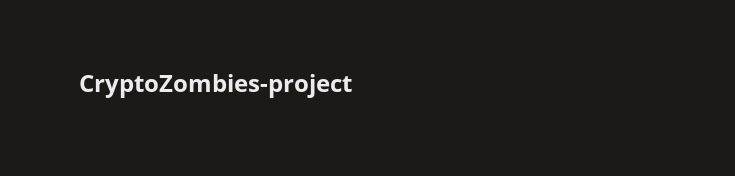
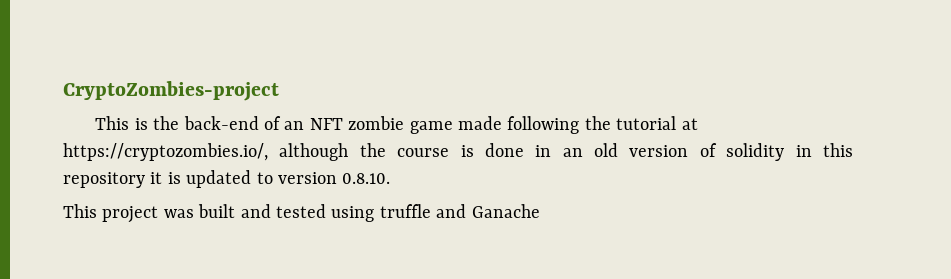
(352, 86) none -> [95,116,698,134] [63,143,853,161] [63,170,391,188] [63,204,540,223] // This is the back-end of an NFT zombie game made following the tutorial at https://cryptozombies.io/, although the course is done in an old version of solidity in this repository it is updated to version 0.8.10. // This project was built and tested using truffle and Ganache

